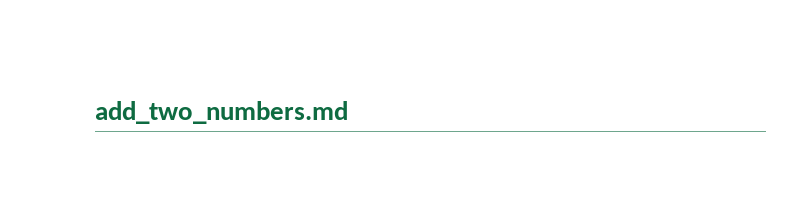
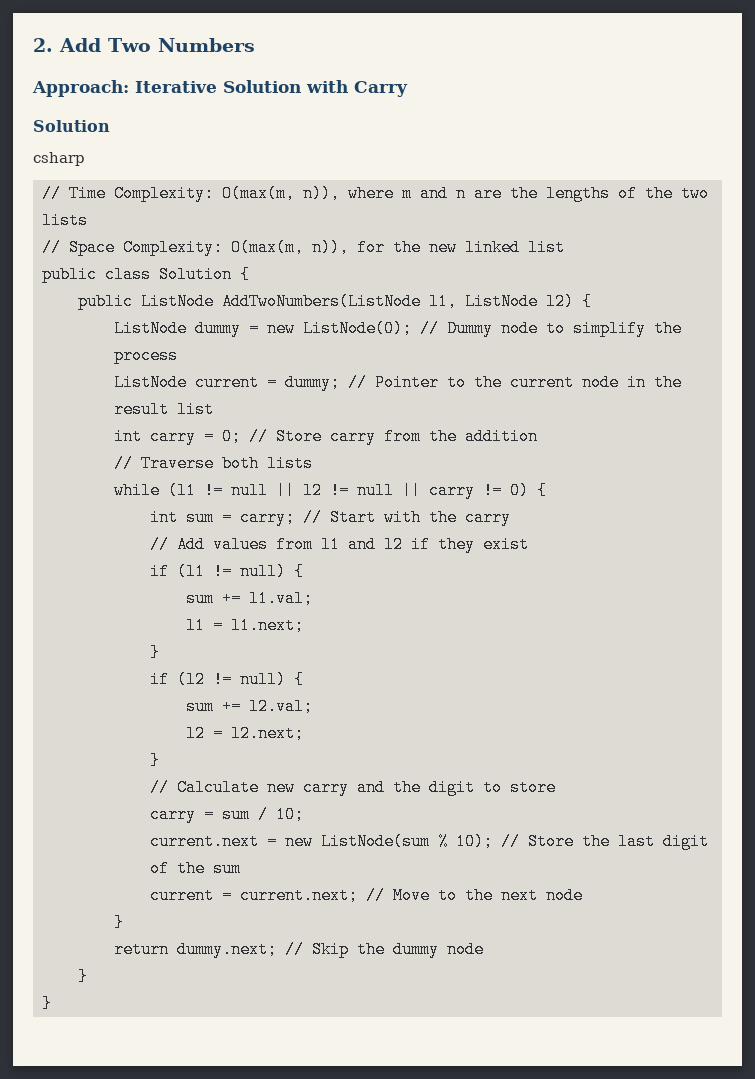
[95,101,348,124] add_two_numbers.md -> [33,38,255,52] [32,80,408,97] [33,120,110,132] [33,152,85,166] [41,185,709,202] [41,212,88,229] [41,239,565,256] [41,266,250,283] [77,293,592,310] [113,320,682,337] [113,347,178,364] [113,374,682,391] [113,401,214,418] [113,428,538,445] [113,455,313,472] [113,482,547,499] [149,509,511,526] [149,536,529,553] [149,563,304,580] [185,590,313,607] [185,617,304,634] [149,644,160,661] [149,671,304,688] [185,698,313,715] [185,725,304,742] [149,752,160,769] [149,779,556,796] [149,806,304,823] [149,833,709,850] [149,860,241,877] [149,887,583,904] [113,914,124,931] [113,941,484,958] [77,968,88,985] [41,995,52,1012] 2. Add Two Numbers // Approach: Iterative Solution with Carry // Solution // csharp // // Time Complexity: O(max(m, n)), where m and n are the lengths of the two lists // // Space Complexity: O(max(m, n)), for the new linked list // public class Solution { // public ListNode AddTwoNumbers(ListNode l1, ListNode l2) { // ListNode dummy = new ListNode(0); // Dummy node to simplify the process // ListNode current = dummy; // Pointer to the current node in the result list // int carry = 0; // Store carry from the addition // // Traverse both lists // while (l1 != null || l2 != null || carry != 0) { // int sum = carry; // Start with the carry // // Add values from l1 and l2 if they exist // if (l1 != null) { // sum += l1.val; // l1 = l1.next; // } // if (l2 != null) { // sum += l2.val; // l2 = l2.next; // } // // Calculate new carry and the digit to store // carry = sum / 10; // current.next = new ListNode(sum % 10); // Store the last digit of the sum // current = current.next; // Move to the next node // } // return dummy.next; // Skip the dummy node // } // }

